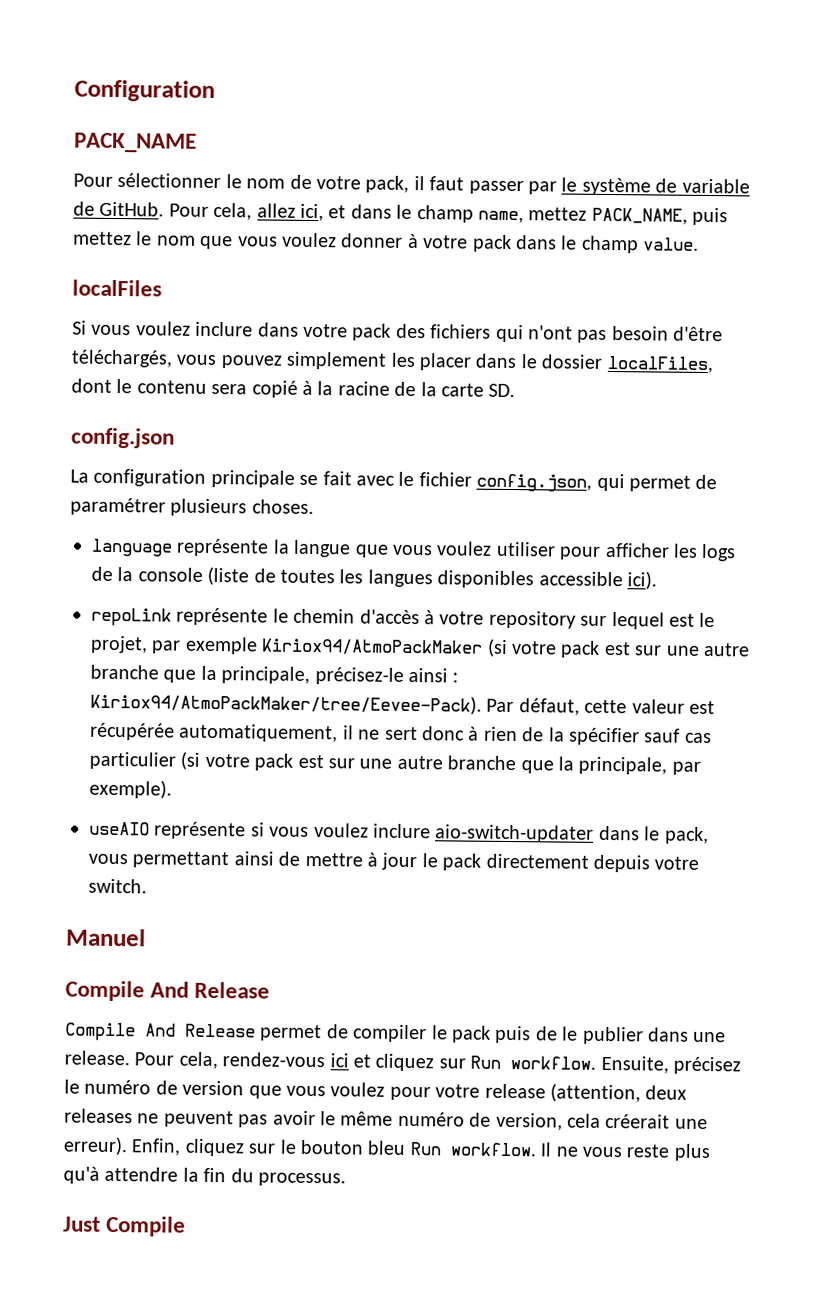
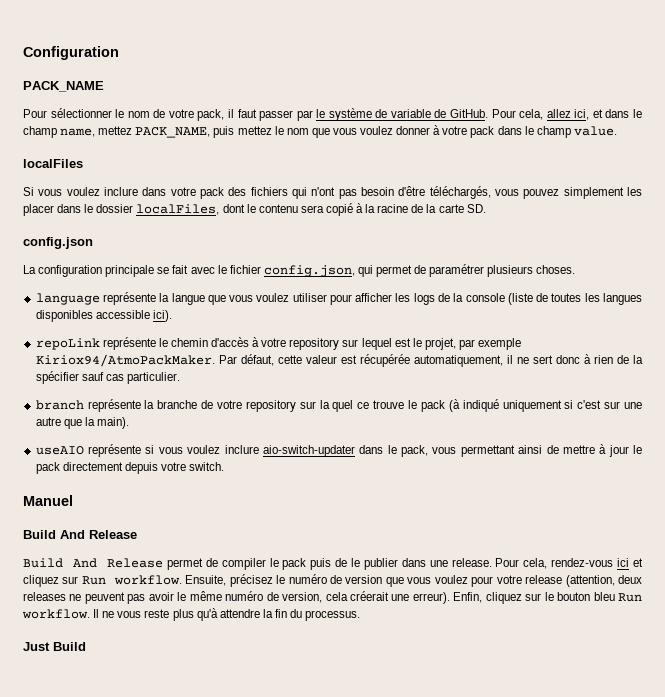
[261,638,750,658] [90,664,459,685] [90,692,482,715] Kiriox94/AtmoPackMaker (si votre pack est sur une autre branche que la principale, précisez-le ainsi : Kiriox94/AtmoPackMaker/tree/Eevee-Pack). -> [35,354,215,367] Kiriox94/AtmoPackMaker.
[89,751,701,775] [89,779,172,799] particulier (si votre pack est sur une autre branche que la principale, par exemple). -> [126,372,180,384] [35,399,642,412] [35,417,129,429] particulier. // branch représente la branche de votre repository sur la quel ce trouve le pack (à indiqué uniquement si c'est sur une autre que la main).
[65,980,145,1002] Compile -> [23,530,56,539] Build
[65,1022,136,1042] Compile -> [23,558,63,568] Build
[106,1215,187,1237] Compile -> [53,642,86,651] Build

